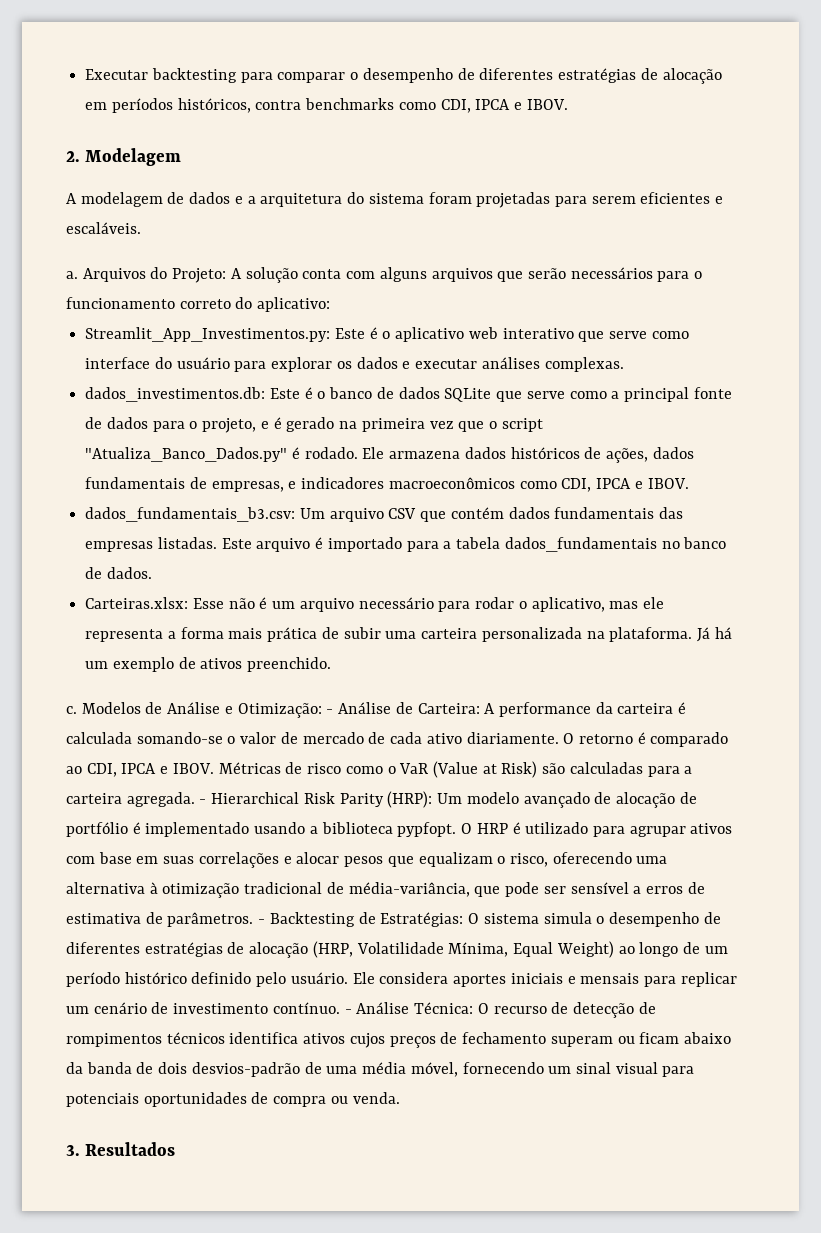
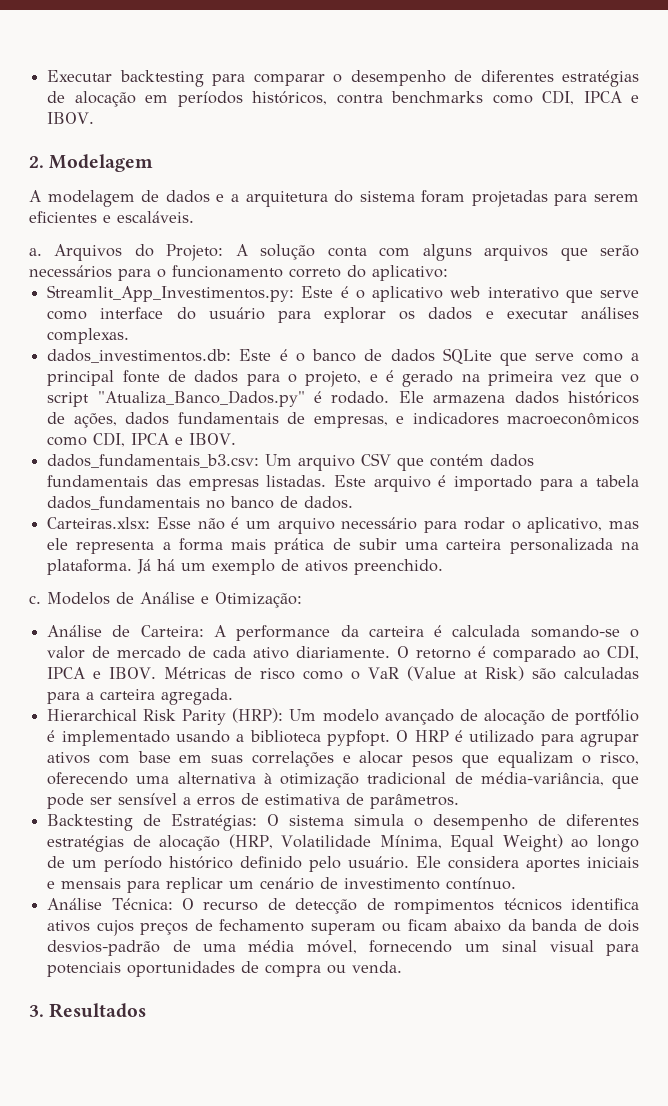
[326,709,334,714] - -> (302, 600) //
[199,799,207,804] - -> (234, 696) //
[258,919,266,924] - -> (460, 801) //
[344,1009,352,1014] - -> (517, 883) //

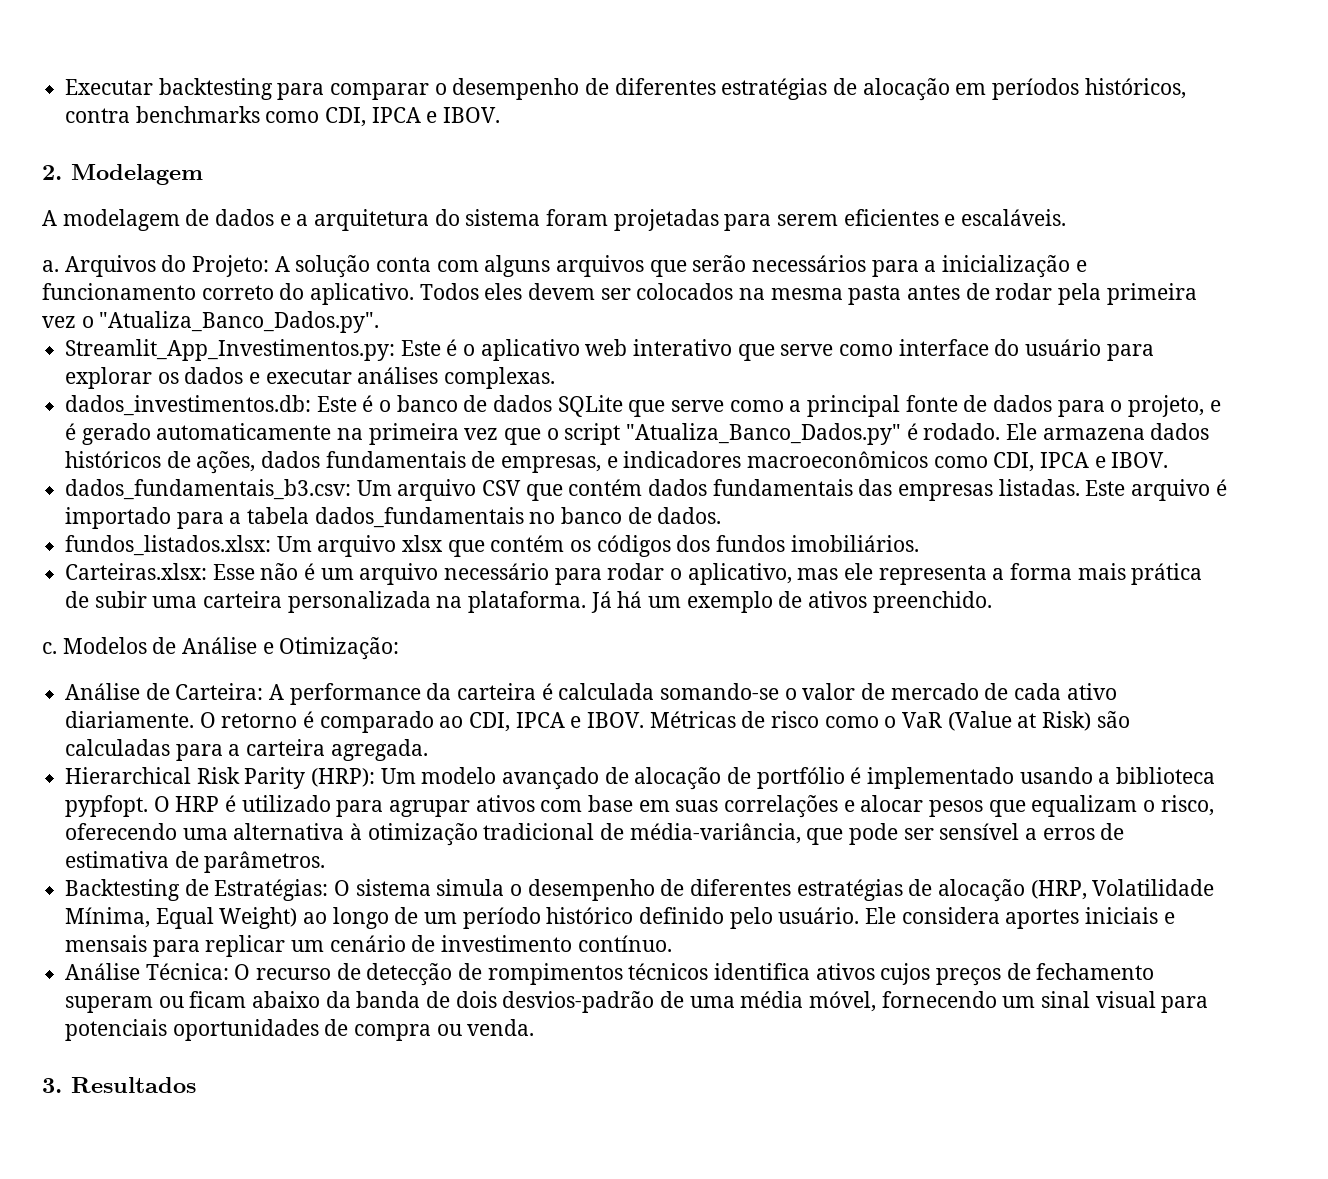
[157,265,448,281] o funcionamento correto do aplicativo: -> [924,255,1087,278] [42,283,1197,305] [42,311,380,333] a inicialização e funcionamento correto do aplicativo. Todos eles devem ser colocados na mesma pasta antes de rodar pela primeira vez o "Atualiza_Banco_Dados.py".
(454, 378) none -> [156,423,332,440] automaticamente
(354, 502) none -> [65,535,919,557] // fundos_listados.xlsx: Um arquivo xlsx que contém os códigos dos fundos imobiliários.

